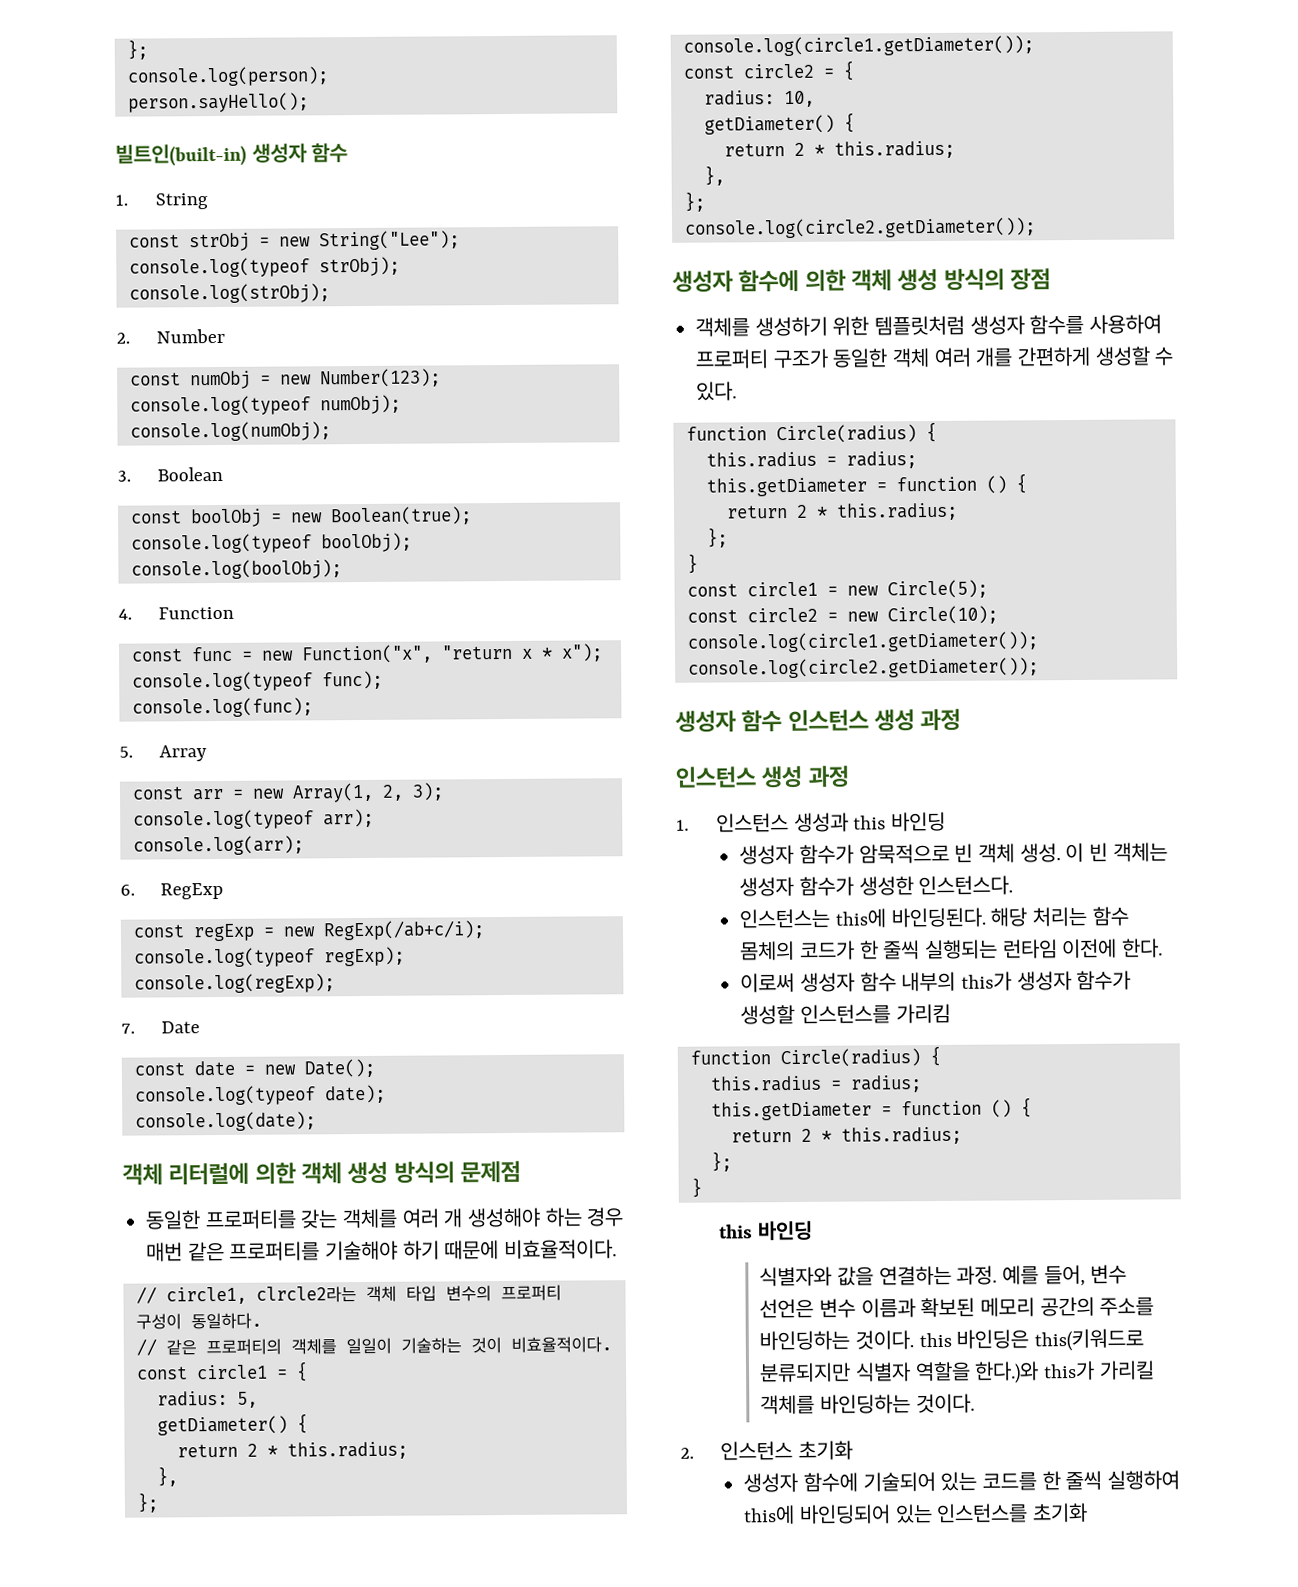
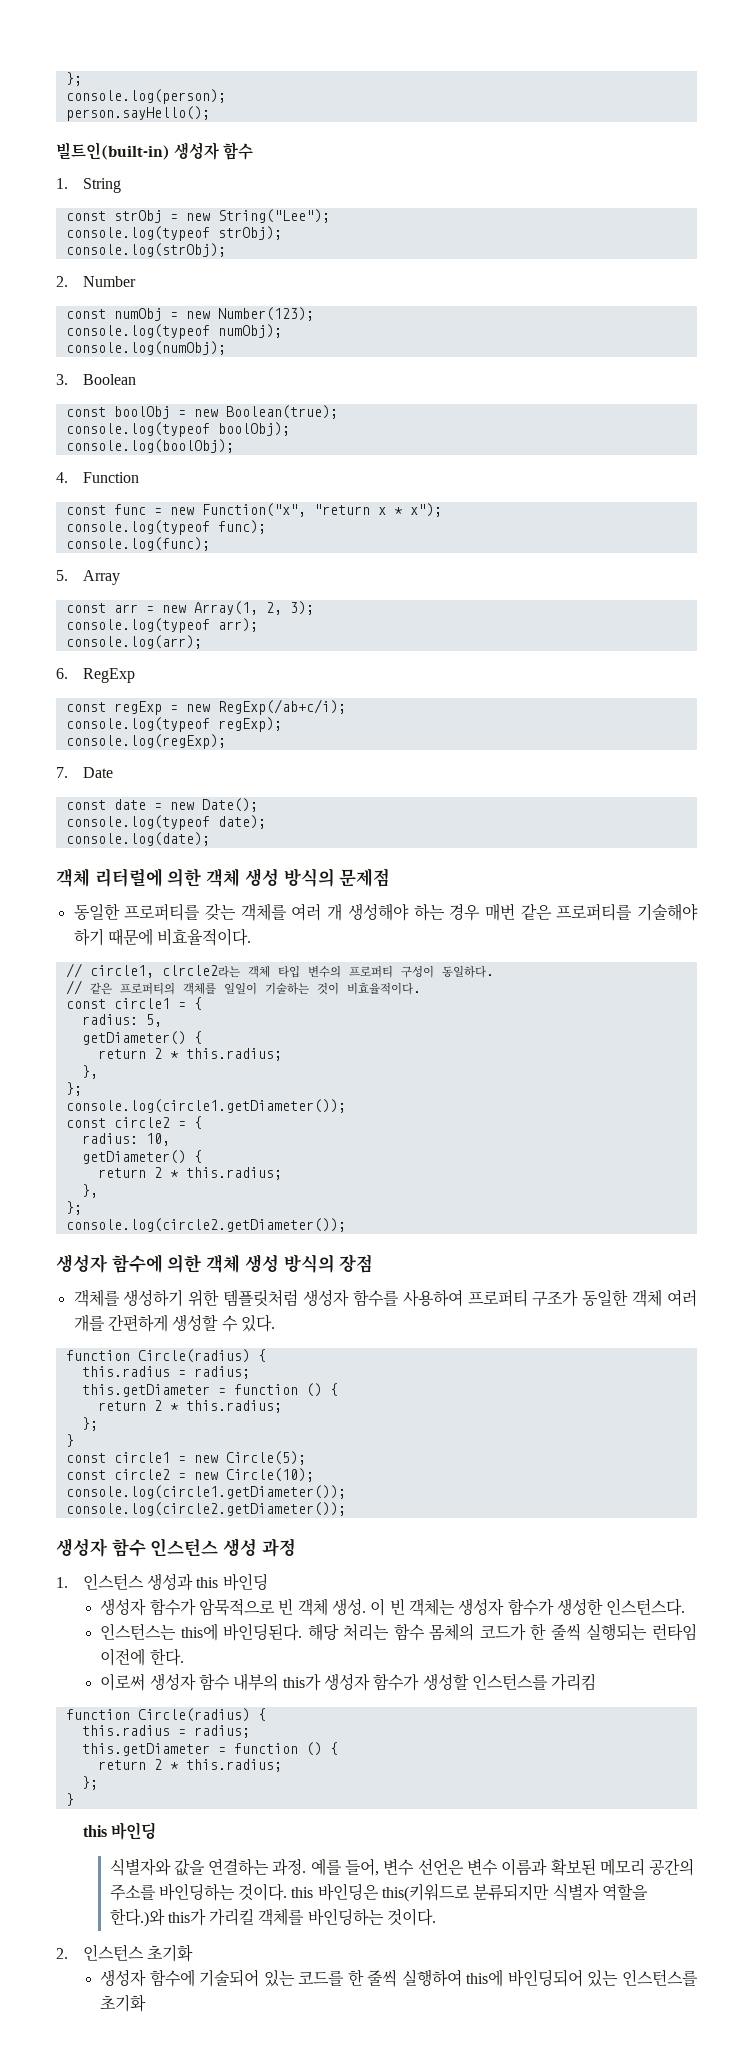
[675,765,849,789] // 인스턴스 생성 과정 -> (296, 1547) none

